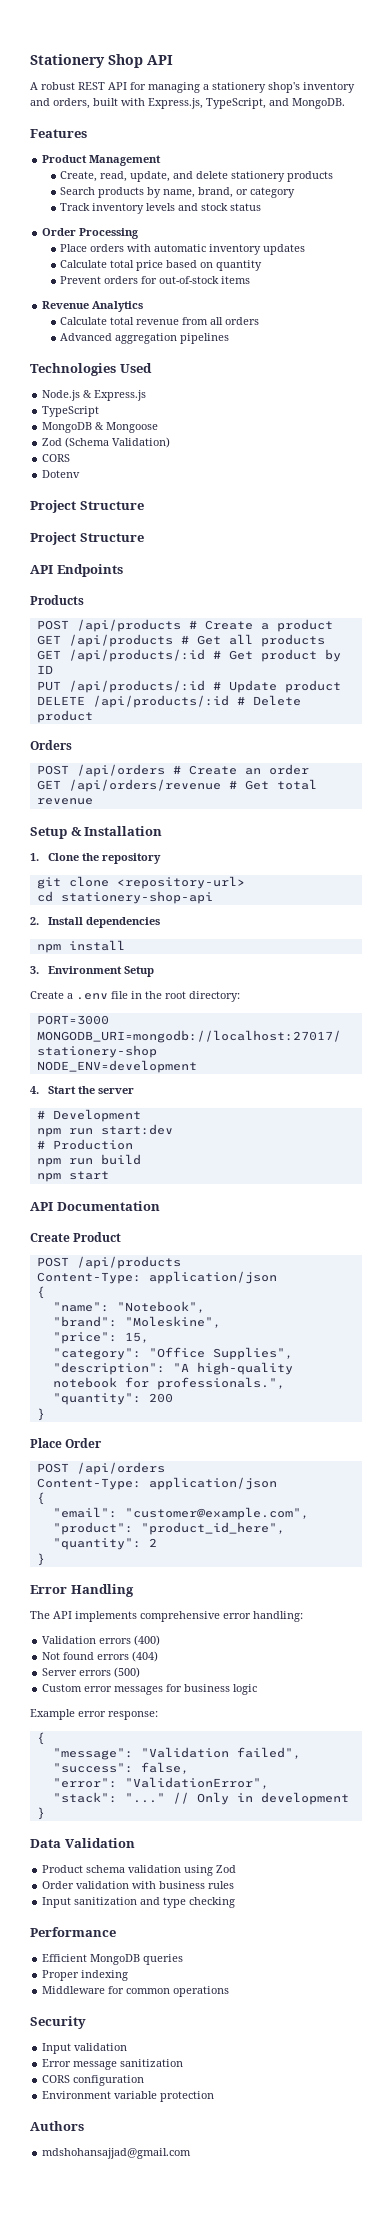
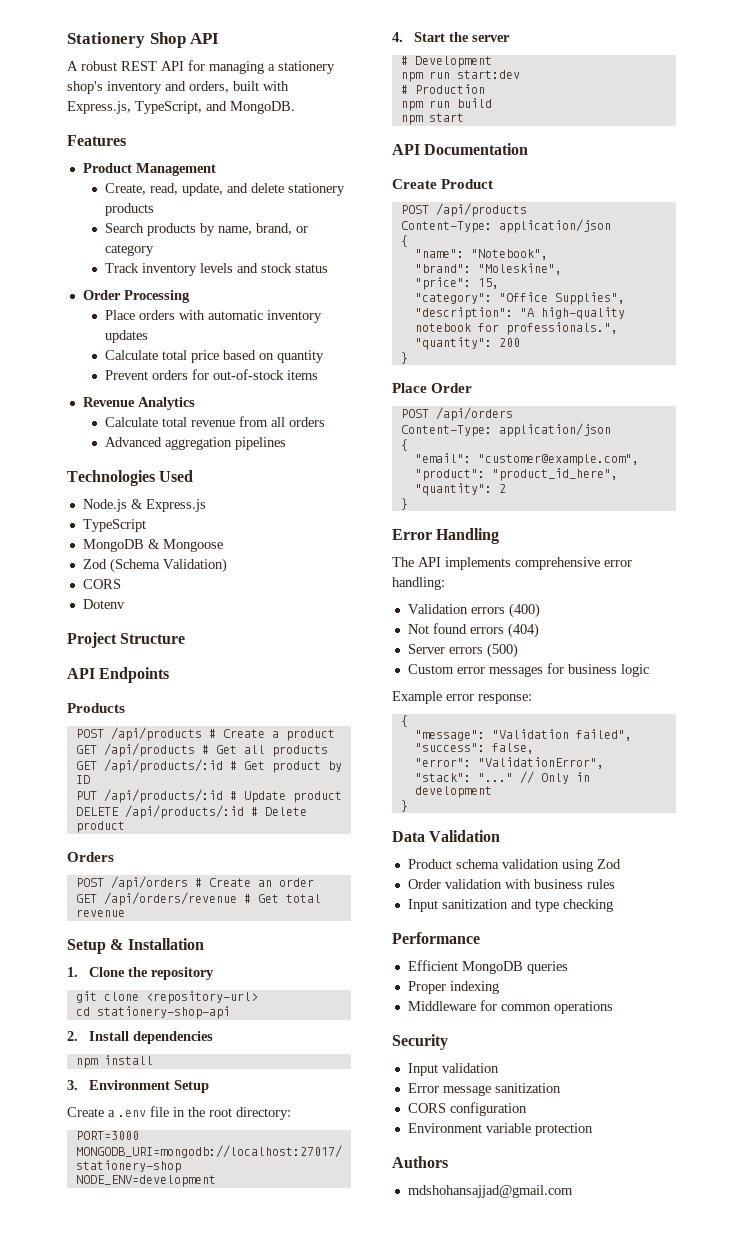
[30,532,144,545] // Project Structure -> (186, 638) none

